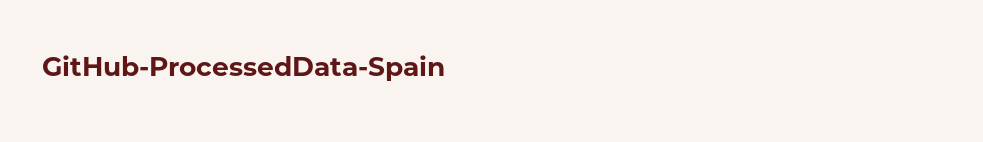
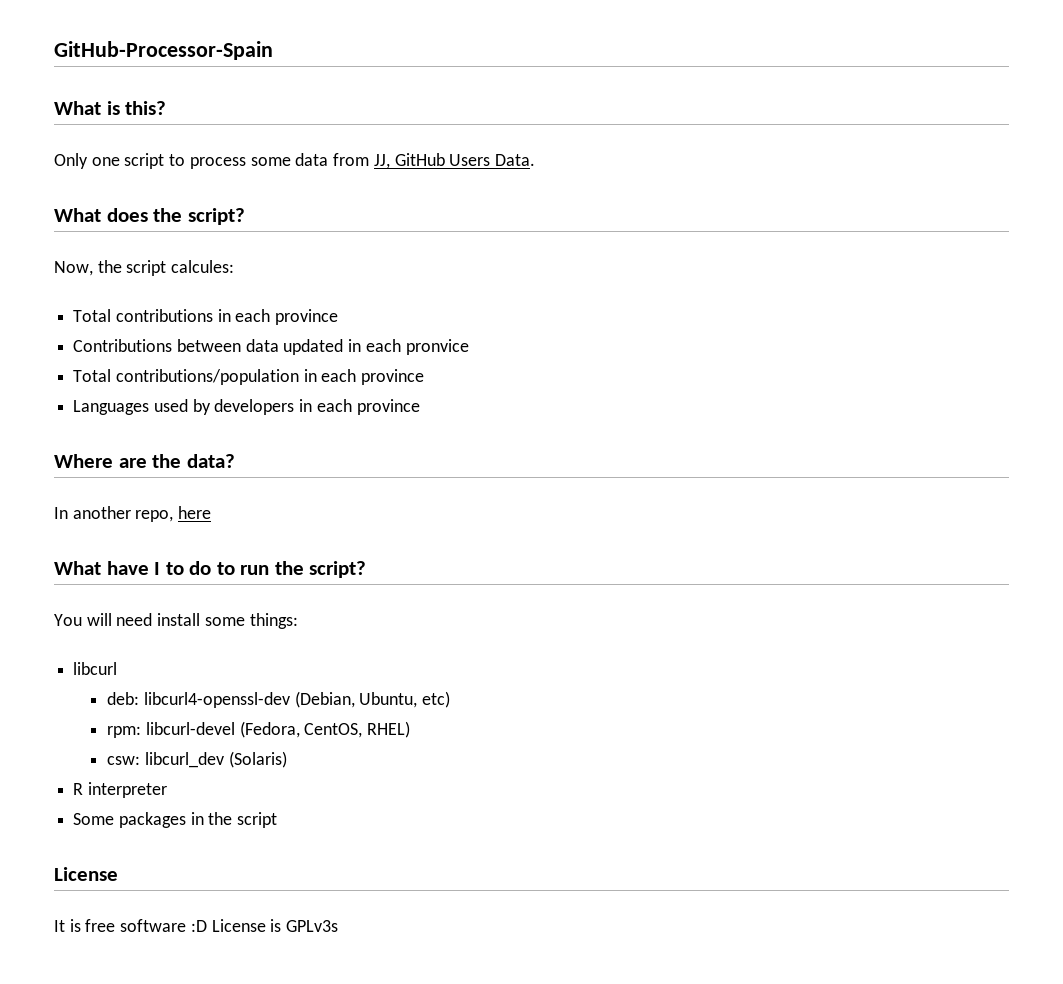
[42,55,445,81] GitHub-ProcessedData-Spain -> [54,41,273,60] [54,101,167,115] [54,153,535,169] [54,208,245,225] [54,260,235,276] [73,309,339,325] [73,339,469,355] [73,369,425,385] [73,399,420,415] [54,454,235,468] [54,506,212,522] [54,561,367,578] [54,613,298,629] [73,662,118,675] [107,691,451,708] [107,721,411,738] [107,751,287,768] [73,782,167,798] [73,812,278,828] [54,867,118,881] [54,919,339,932] GitHub-Processor-Spain // What is this? // Only one script to process some data from JJ, GitHub Users Data. // What does the script? // Now, the script calcules: // Total contributions in each province // Contributions between data updated in each pronvice // Total contributions/population in each province // Languages used by developers in each province // Where are the data? // In another repo, here // What have I to do to run the script? // You will need install some things: // libcurl // deb: libcurl4-openssl-dev (Debian, Ubuntu, etc) // rpm: libcurl-devel (Fedora, CentOS, RHEL) // csw: libcurl_dev (Solaris) // R interpreter // Some packages in the script // License // It is free software :D License is GPLv3s

